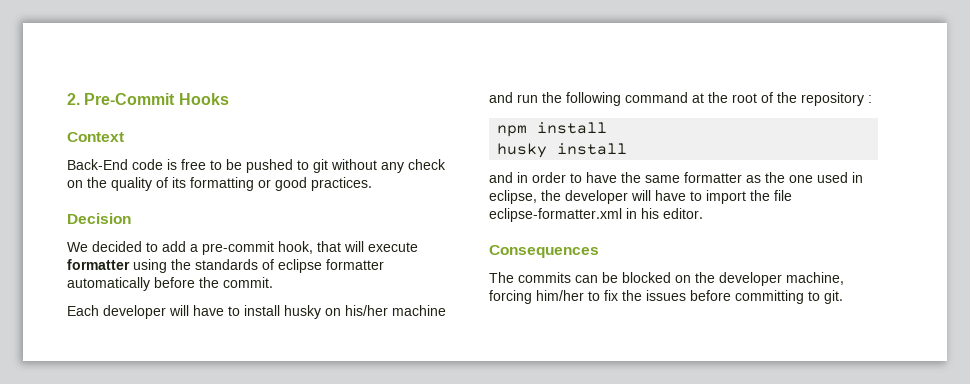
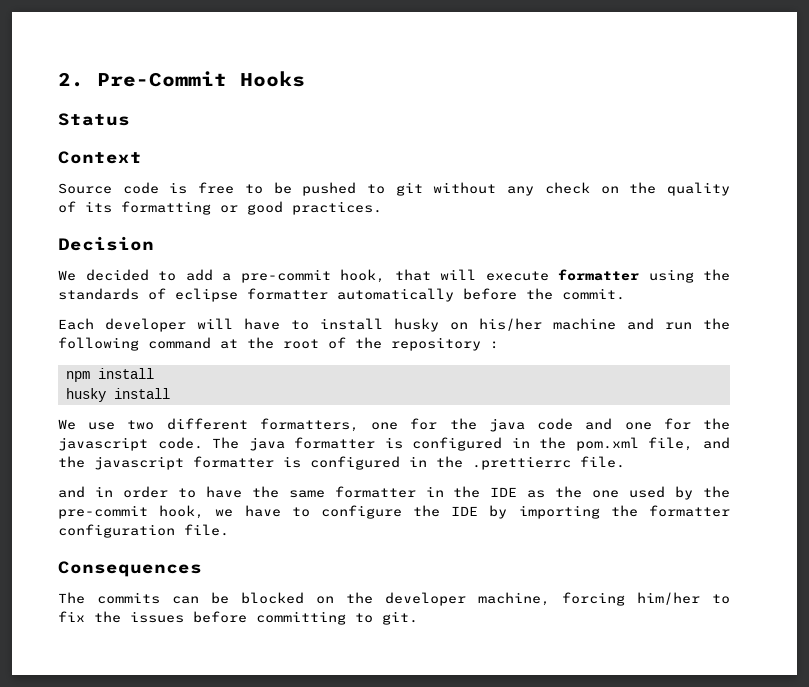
(229, 99) none -> [58,113,130,126] // Status
[67,159,128,170] Back-End -> [58,183,112,194] Source
(628, 149) none -> [58,418,731,432] [58,437,730,451] [58,456,625,470] // We use two different formatters, one for the java code and one for the javascript code. The java formatter is configured in the pom.xml file, and the javascript formatter is configured in the .prettierrc file.
(742, 177) none -> [425,486,518,498] in the IDE
[852,172,863,183] [489,190,792,204] [489,208,703,222] in eclipse, the developer will have to import the file eclipse-formatter.xml in his editor. -> [675,486,730,500] [58,505,730,519] [58,524,229,538] by the pre-commit hook, we have to configure the IDE by importing the formatter configuration file.

